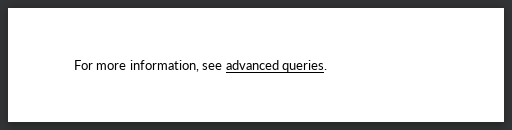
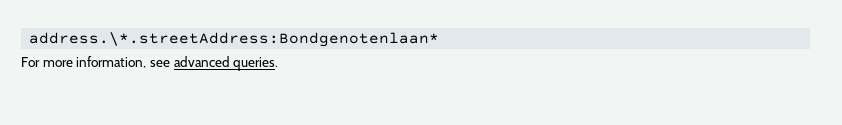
(74, 65) none -> [29,32,440,47] address.\*.streetAddress:Bondgenotenlaan* //

